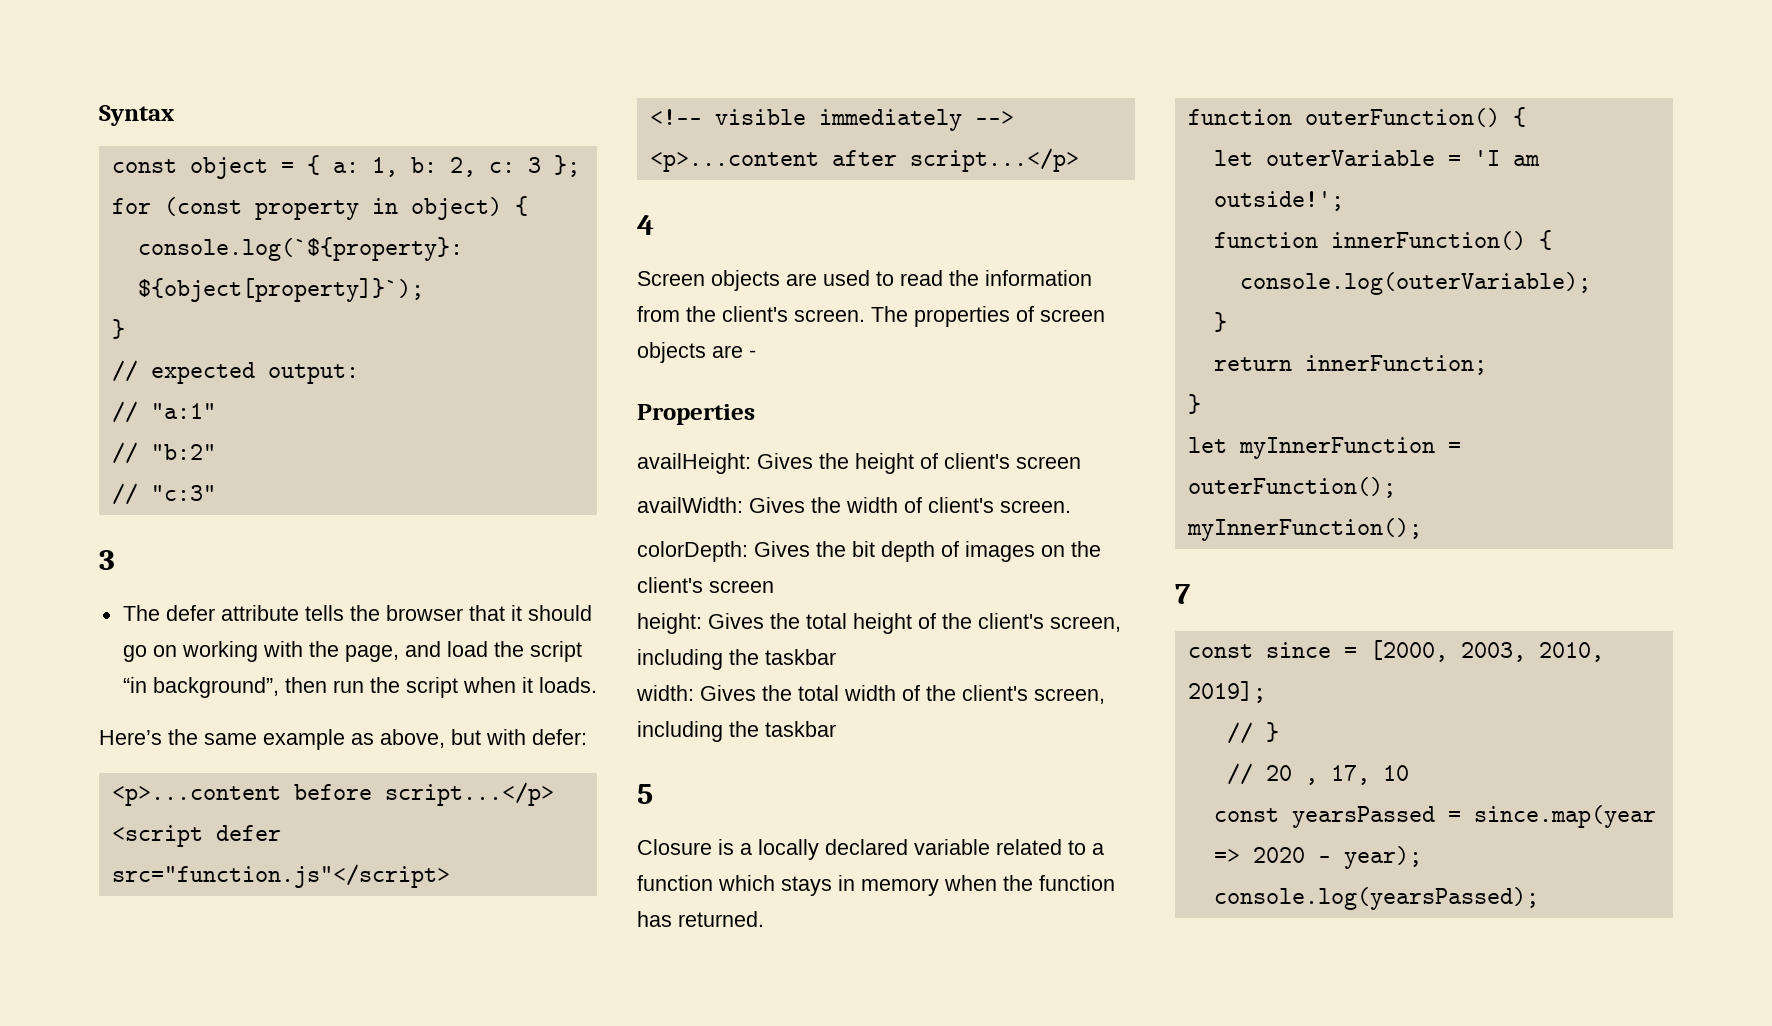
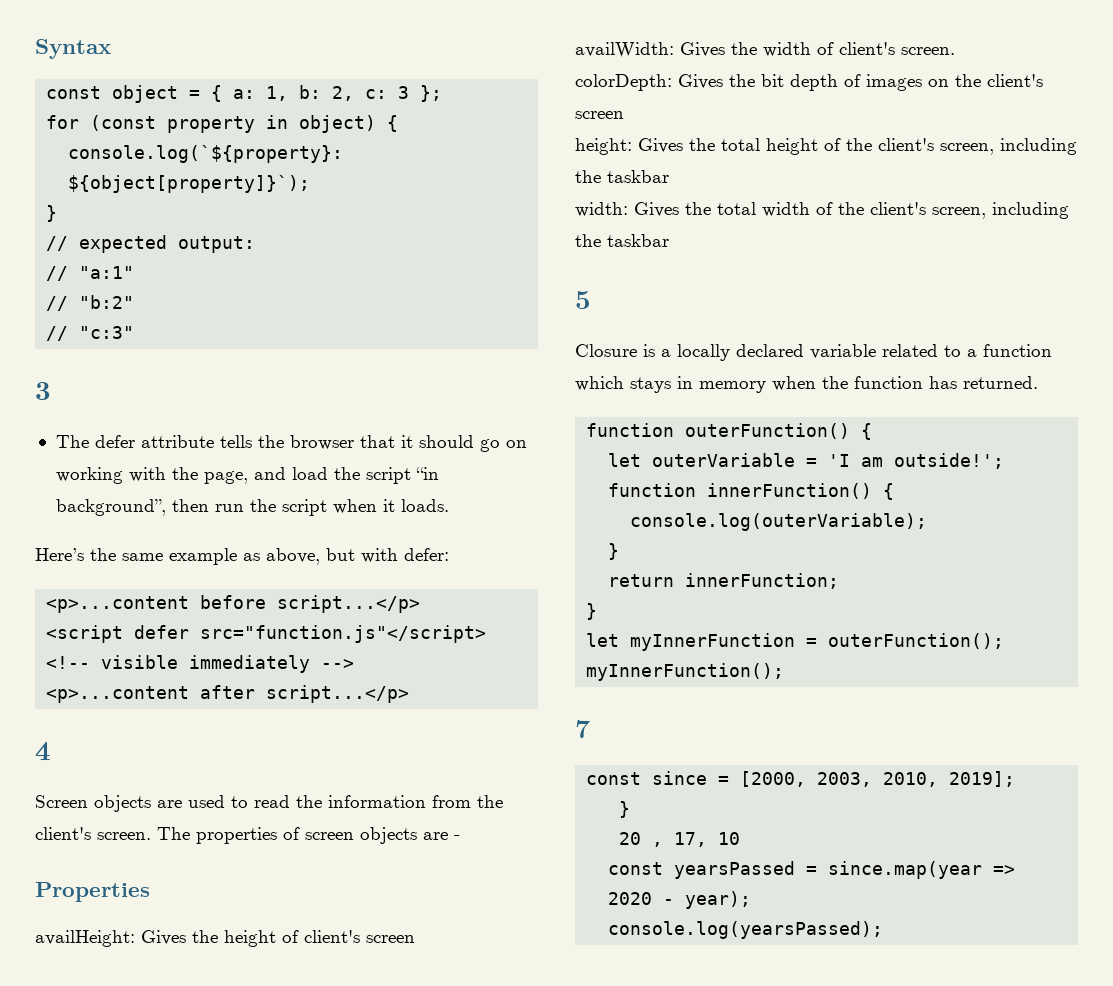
[1226,722,1279,744] [1226,763,1253,785] // } // // -> [619,801,631,818] } //

